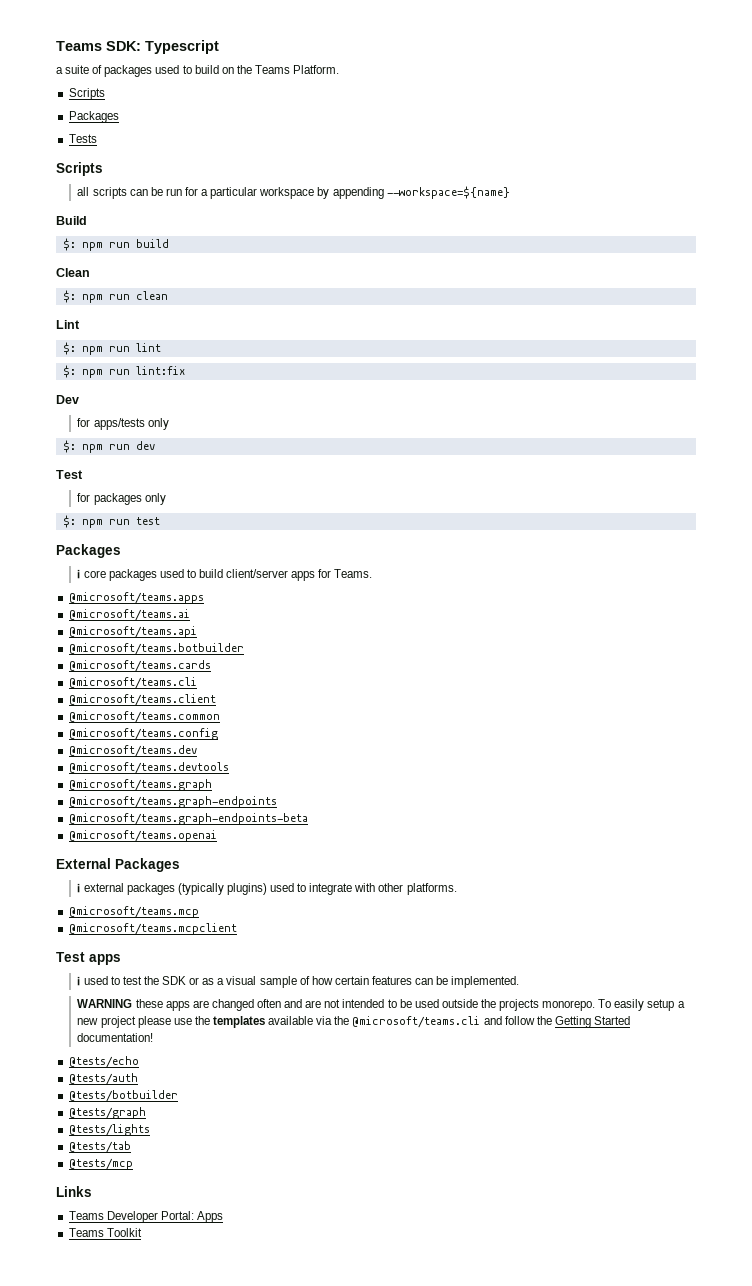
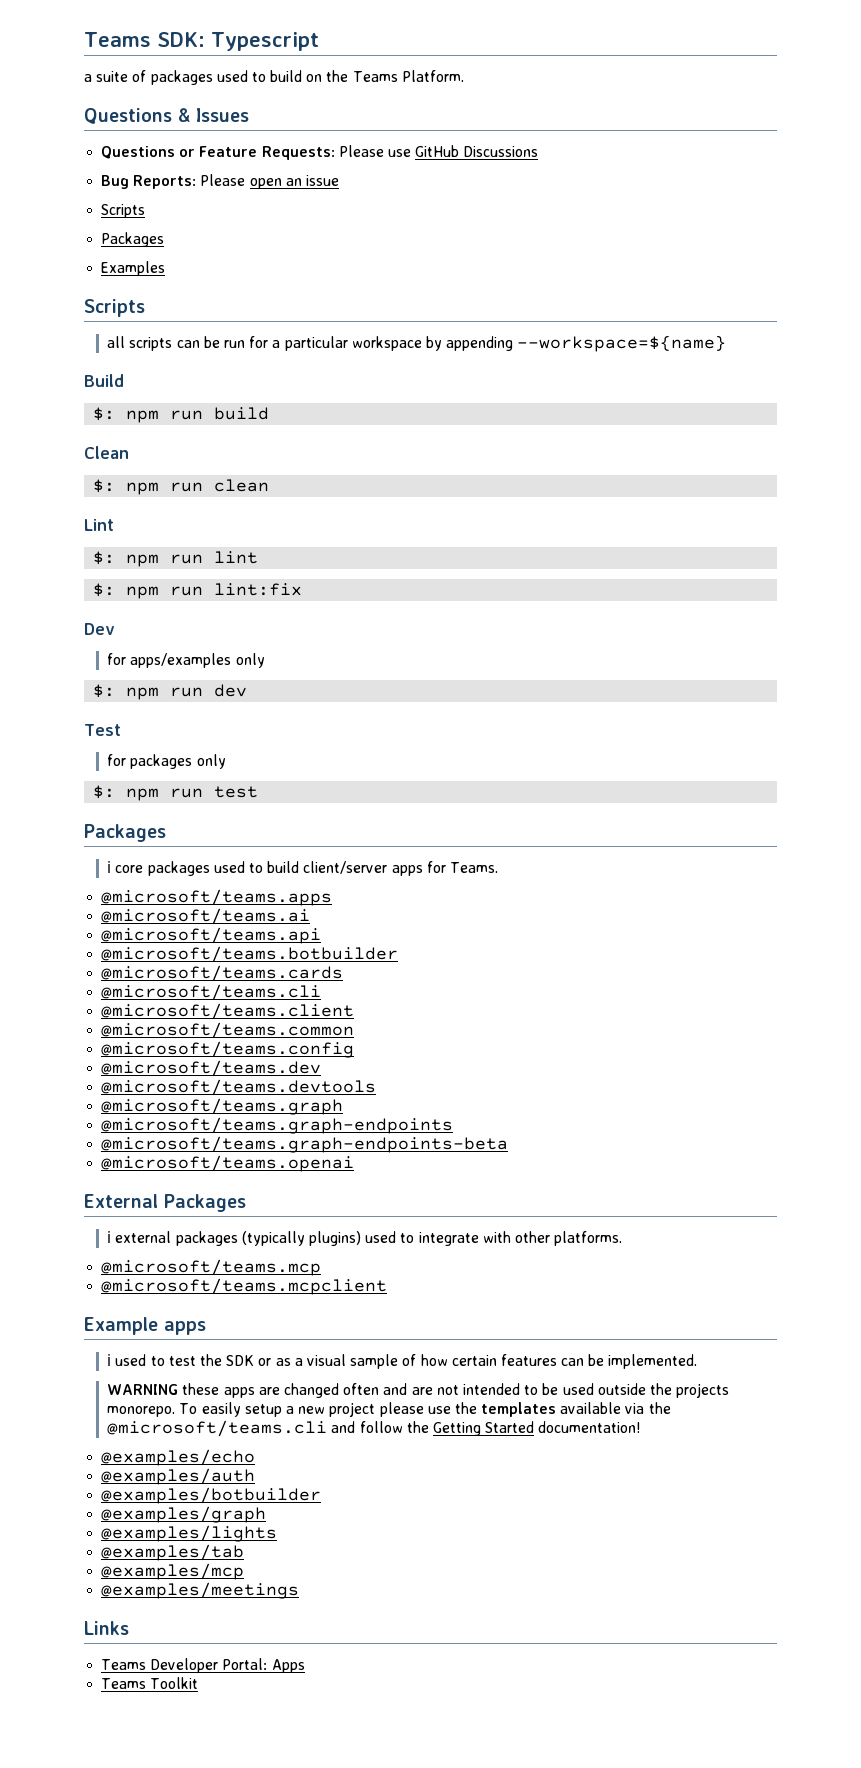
(340, 69) none -> [84,108,249,124] [101,145,539,160] [101,174,339,189] // Questions & Issues // Questions or Feature Requests: Please use GitHub Discussions // Bug Reports: Please open an issue
[68,134,97,143] Tests -> [101,261,166,276] Examples
[93,418,145,430] apps/tests -> [130,653,232,668] apps/examples
[56,952,85,962] Test -> [84,1317,158,1335] Example
[68,1056,139,1068] [68,1073,138,1085] [68,1090,178,1102] [68,1107,146,1119] [68,1124,150,1136] [68,1141,131,1153] [68,1158,133,1170] @tests/echo // @tests/auth // @tests/botbuilder // @tests/graph // @tests/lights // @tests/tab // @tests/mcp -> [101,1449,256,1466] [101,1468,256,1485] [101,1487,322,1504] [101,1506,267,1523] [101,1525,278,1542] [101,1544,245,1561] [101,1563,245,1580] [101,1582,300,1599] @examples/echo // @examples/auth // @examples/botbuilder // @examples/graph // @examples/lights // @examples/tab // @examples/mcp // @examples/meetings

